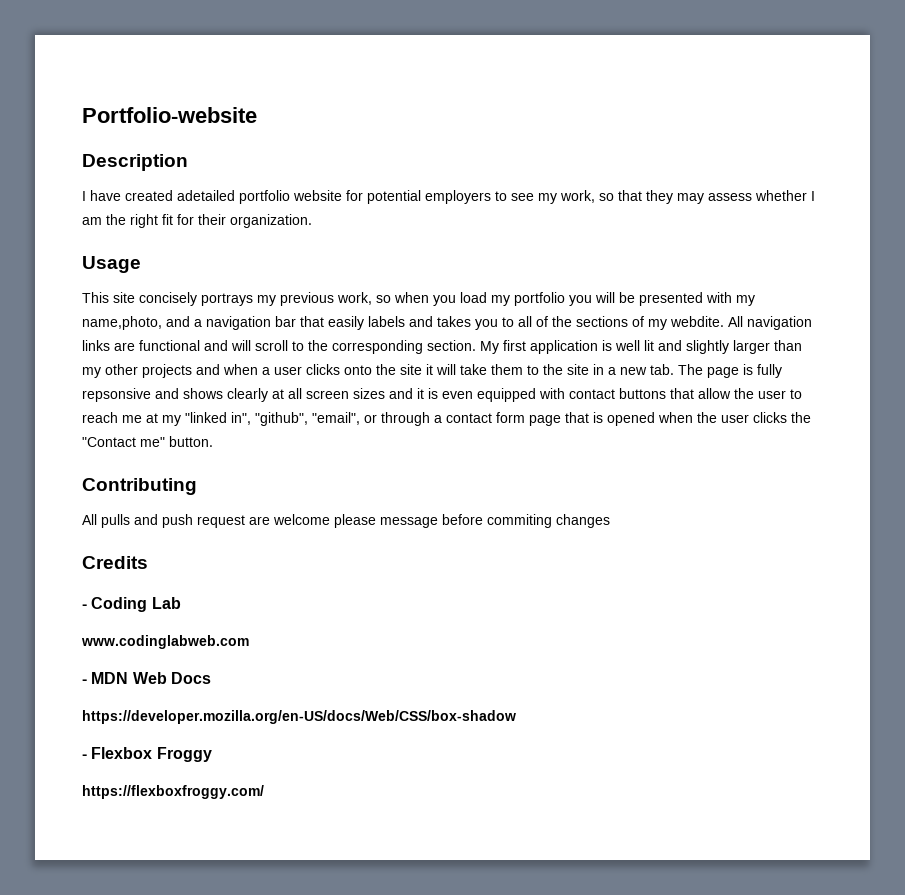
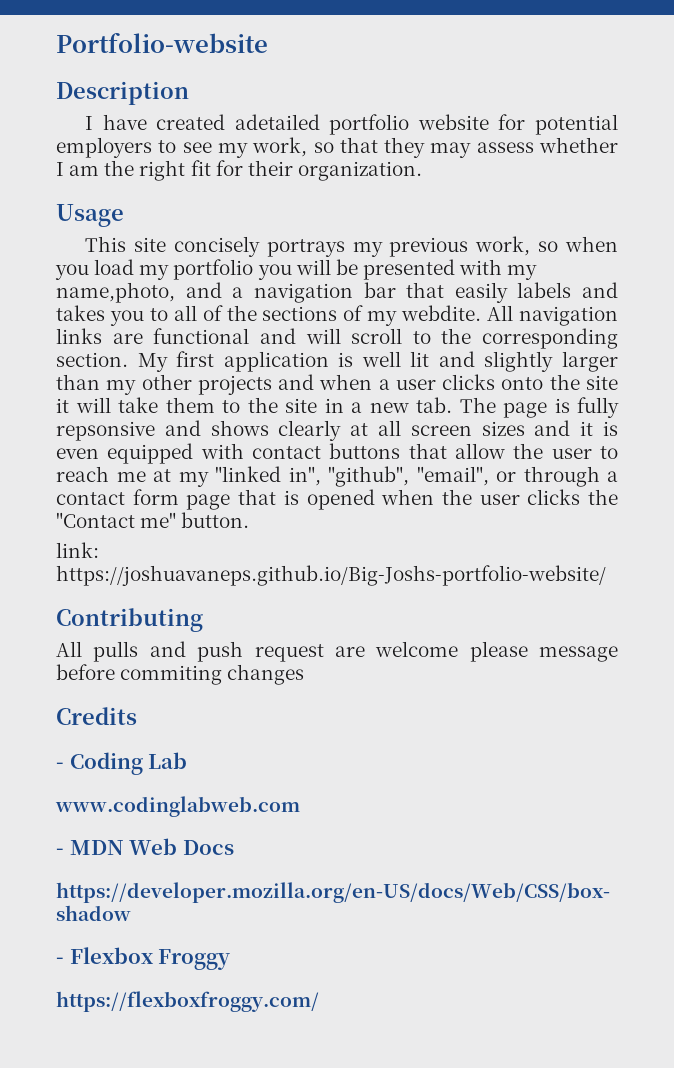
(213, 441) none -> [56,542,99,558] [56,565,606,586] // link: https://joshuavaneps.github.io/Big-Joshs-portfolio-website/

